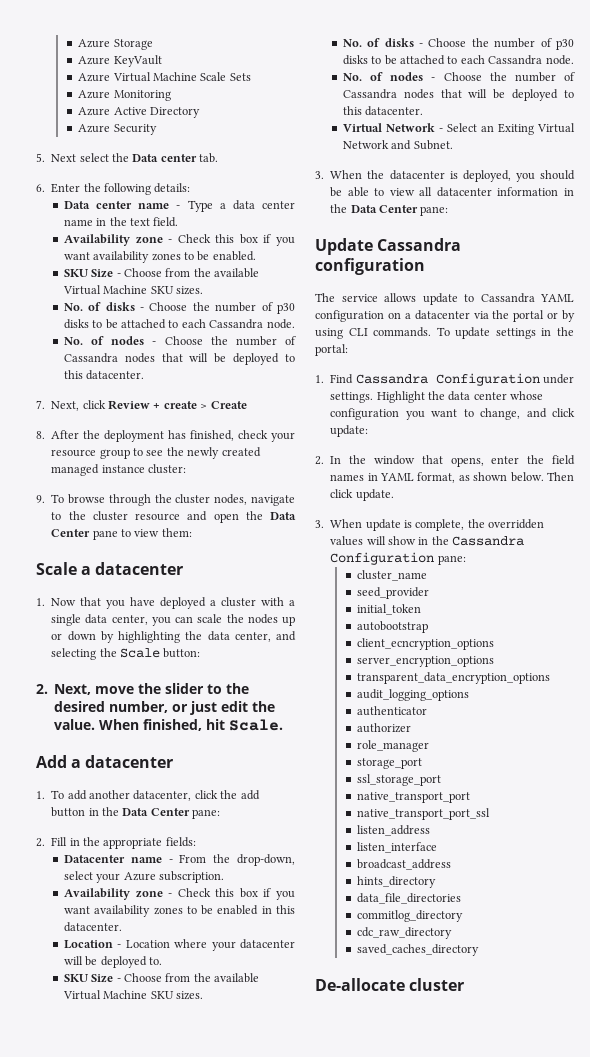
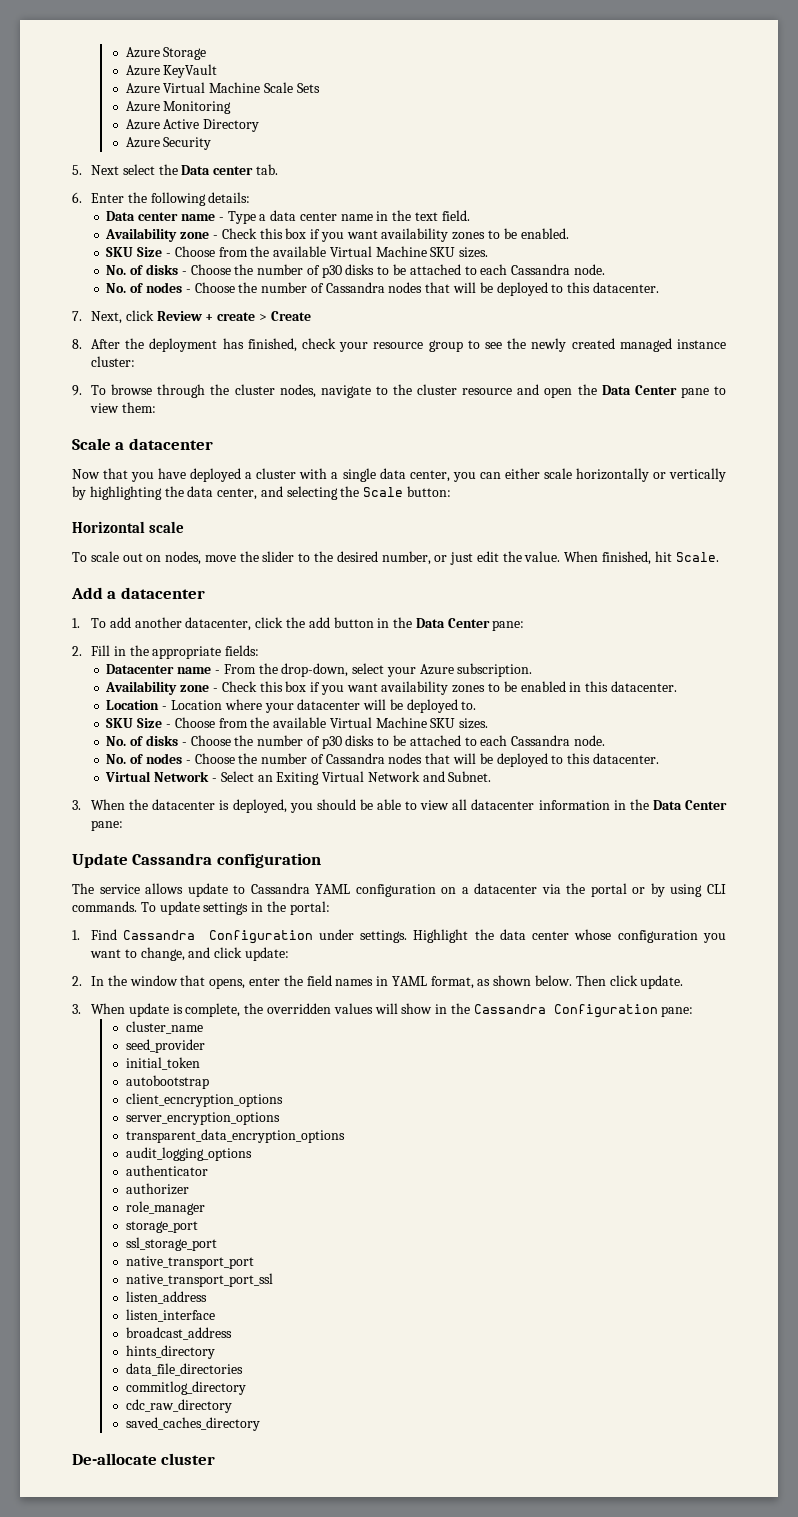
[36,598,45,606] 1. -> (213, 444) none
[197,614,295,626] [51,631,96,641] scale the nodes up or down -> [504,468,726,482] either scale horizontally or vertically
[36,684,92,695] 2. Next, -> [72,521,185,533] [72,551,202,565] Horizontal scale // To scale out on nodes,

